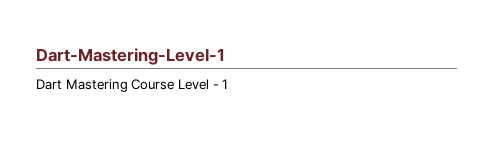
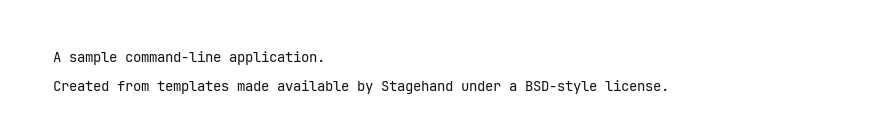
[36,48,225,65] [36,79,229,92] Dart-Mastering-Level-1 // Dart Mastering Course Level - 1 -> [53,51,325,65] [53,80,669,94] A sample command-line application. // Created from templates made available by Stagehand under a BSD-style license.

